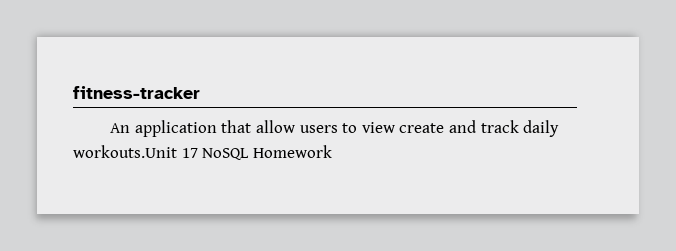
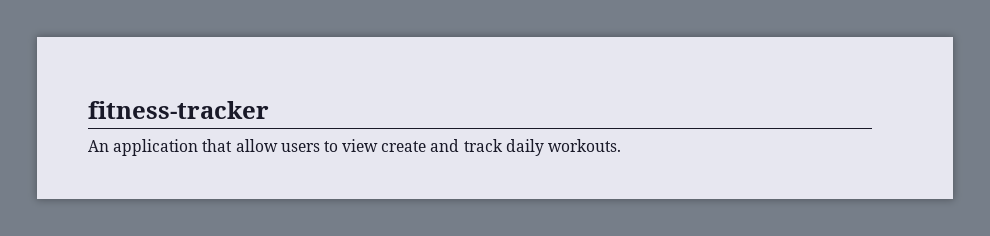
[73,145,332,160] workouts.Unit 17 NoSQL Homework -> [548,139,622,152] workouts.

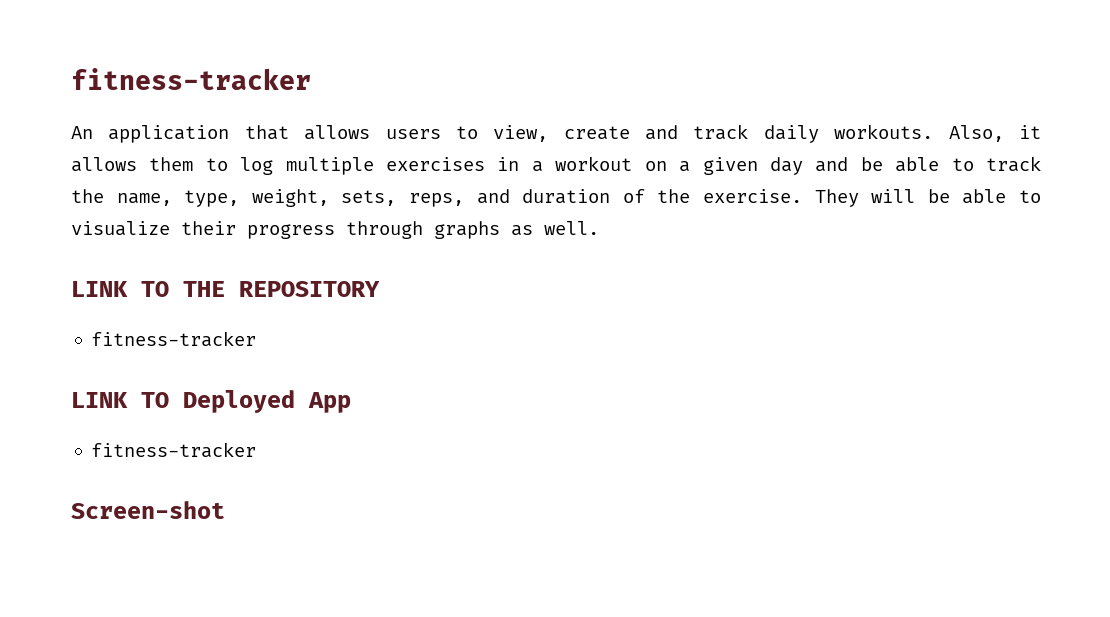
[235,139,278,152] allow -> [304,125,371,140] allows
[342,139,379,152] view -> [493,125,549,142] view,
(622, 145) none -> [948,125,1041,142] [71,156,1041,175] [71,189,1042,207] [71,221,599,239] [71,281,380,297] [91,331,257,347] [71,390,351,413] [91,442,257,458] [71,501,225,519] Also, it allows them to log multiple exercises in a workout on a given day and be able to track the name, type, weight, sets, reps, and duration of the exercise. They will be able to visualize their progress through graphs as well. // LINK TO THE REPOSITORY // fitness-tracker // LINK TO Deployed App // fitness-tracker // Screen-shot

